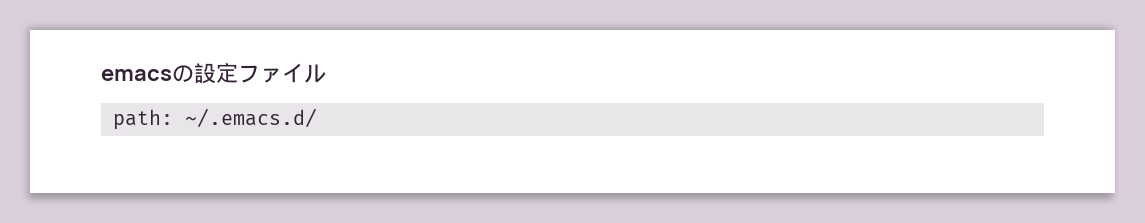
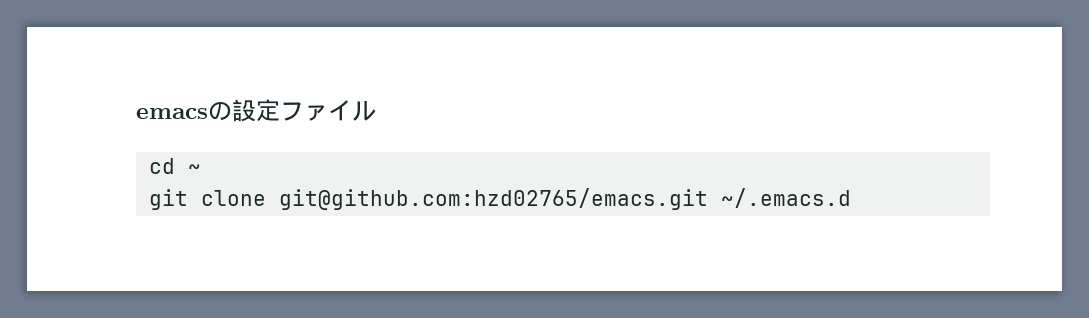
[113,108,317,130] path: ~/.emacs.d/ -> [148,158,201,174] [148,188,851,210] cd ~ // git clone git@github.com:hzd02765/emacs.git ~/.emacs.d

